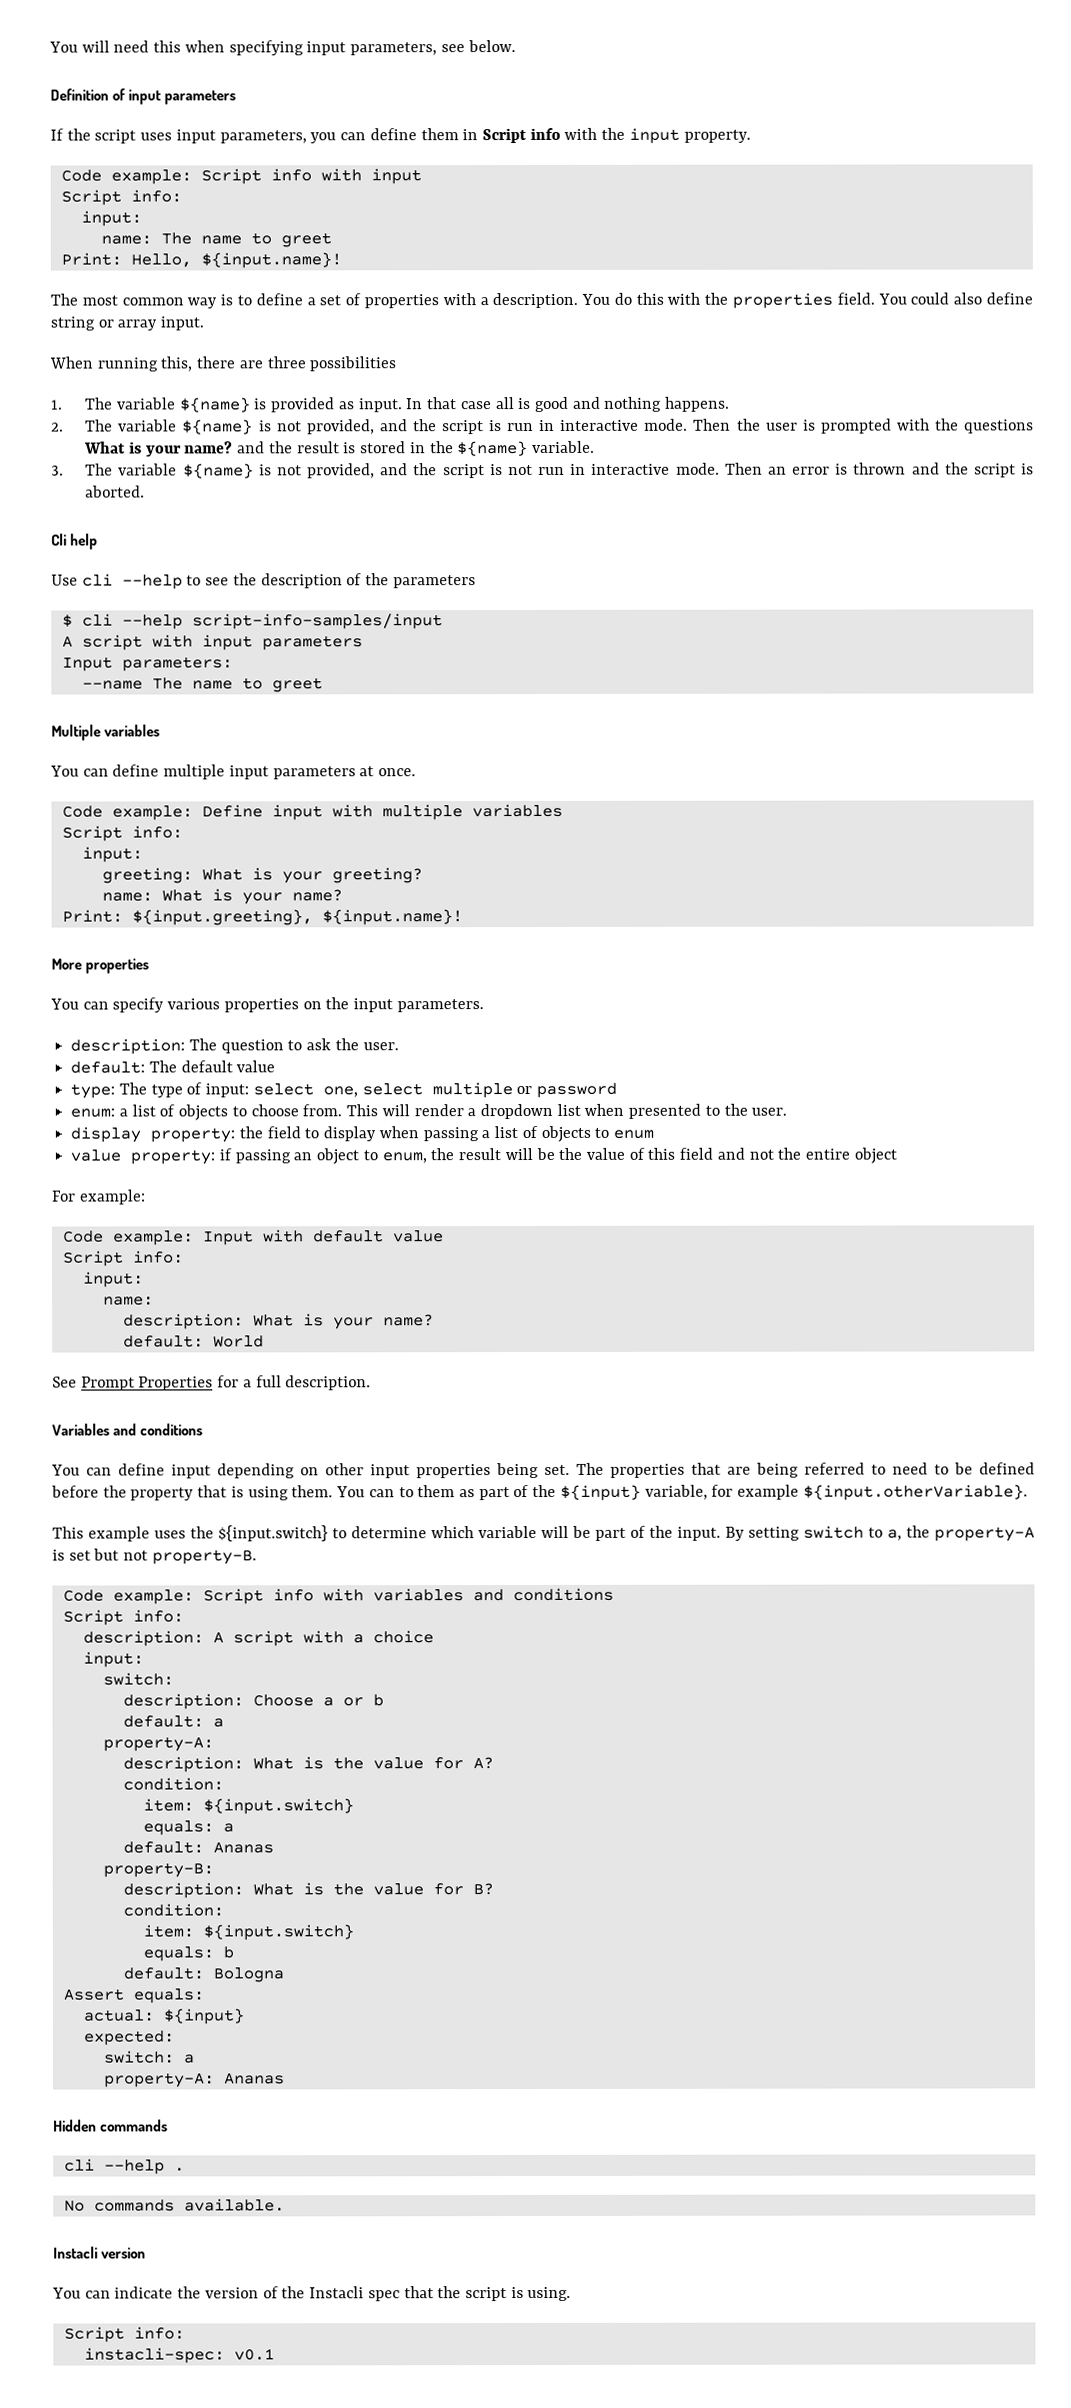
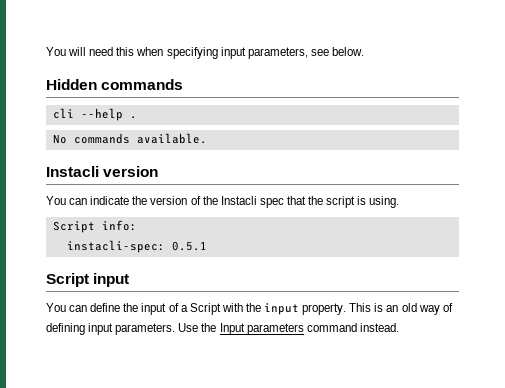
[50,88,237,105] [50,127,751,144] [60,168,422,185] [60,189,182,206] [80,210,142,227] [100,232,332,248] [60,252,342,269] [50,292,1033,309] [50,316,205,331] [49,356,397,372] [51,396,731,413] [51,418,1034,435] [84,440,595,457] [51,462,1035,479] [85,485,146,498] [51,533,99,550] [51,573,476,590] [61,613,443,630] [61,634,363,651] [61,656,233,672] [81,677,323,693] [51,724,161,741] [50,764,417,780] [61,803,563,821] [61,825,183,842] [81,846,143,863] [101,867,423,884] [101,888,343,905] [61,909,463,926] [51,958,150,974] [50,997,484,1013] [70,1038,399,1055] [70,1060,276,1074] [70,1082,618,1099] [70,1103,788,1121] [70,1125,654,1143] [70,1147,897,1165] [51,1189,146,1205] [62,1229,444,1246] [62,1250,184,1267] [82,1271,144,1288] [102,1296,154,1306] [122,1313,434,1330] [122,1335,264,1348] [52,1375,372,1391] [52,1423,204,1436] [51,1462,1035,1479] [51,1484,1028,1501] [52,1525,1035,1542] [52,1548,257,1565] [62,1587,614,1605] [62,1609,184,1626] [82,1630,434,1647] [82,1651,144,1668] [102,1672,174,1686] [122,1693,384,1710] [122,1715,224,1728] [102,1736,214,1752] [122,1756,494,1773] [122,1777,224,1791] [142,1798,354,1815] [142,1820,234,1836] [122,1841,274,1854] [102,1862,214,1878] [122,1882,494,1899] [122,1903,224,1917] [142,1924,354,1941] [142,1946,234,1962] [122,1967,284,1983] [62,1988,204,2004] [82,2008,245,2025] [83,2030,175,2046] [103,2050,195,2064] [103,2072,285,2088] // Definition of input parameters // If the script uses input parameters, you can define them in Script info with the input property. // Code example: Script info with input // Script info: // input: // name: The name to greet // Print: Hello, ${input.name}! // The most common way is to define a set of properties with a description. You do this with the properties field. You could also define string or array input. // When running this, there are three possibilities // 1. The variable ${name} is provided as input. In that case all is good and nothing happens. // 2. The variable ${name} is not provided, and the script is run in interactive mode. Then the user is prompted with the questions What is your name? and the result is stored in the ${name} variable. // 3. The variable ${name} is not provided, and the script is not run in interactive mode. Then an error is thrown and the script is aborted. // Cli help // Use cli --help to see the description of the parameters // $ cli --help script-info-samples/input // A script with input parameters // Input parameters: // --name The name to greet // Multiple variables // You can define multiple input parameters at once. // Code example: Define input with multiple variables // Script info: // input: // greeting: What is your greeting? // name: What is your name? // Print: ${input.greeting}, ${input.name}! // More properties // You can specify various properties on the input parameters. // description: The question to ask the user. // default: The default value // type: The type of input: select one, select multiple or password // enum: a list of objects to choose from. This will render a dropdown list when presented to the user. // display property: the field to display when passing a list of objects to enum // value property: if passing an object to enum, the result will be the value of this field and not the entire object // For example: // Code example: Input with default value // Script info: // input: // name: // description: What is your name? // default: World // See Prompt Properties for a full description. // Variables and conditions // You can define input depending on other input properties being set. The properties that are being referred to need to be defined before the property that is using them. You can to them as part of the ${input} variable, for example ${input.otherVariable}. // This example uses the ${input.switch} to determine which variable will be part of the input. By setting switch to a, the property-A is set but not property-B. // Code example: Script info with variables and conditions // Script info: // description: A script with a choice // input: // switch: // description: Choose a or b // default: a // property-A: // description: What is the value for A? // condition: // item: ${input.switch} // equals: a // default: Ananas // property-B: // description: What is the value for B? // condition: // item: ${input.switch} // equals: b // default: Bologna // Assert equals: // actual: ${input} // expected: // switch: a // property-A: Ananas -> (364, 51) none
[233,2348,275,2361] v0.1 -> [171,241,207,251] [46,273,130,287] [46,303,453,315] [46,323,399,335] 0.5.1 // Script input // You can define the input of a Script with the input property. This is an old way of defining input parameters. Use the Input parameters command instead.

